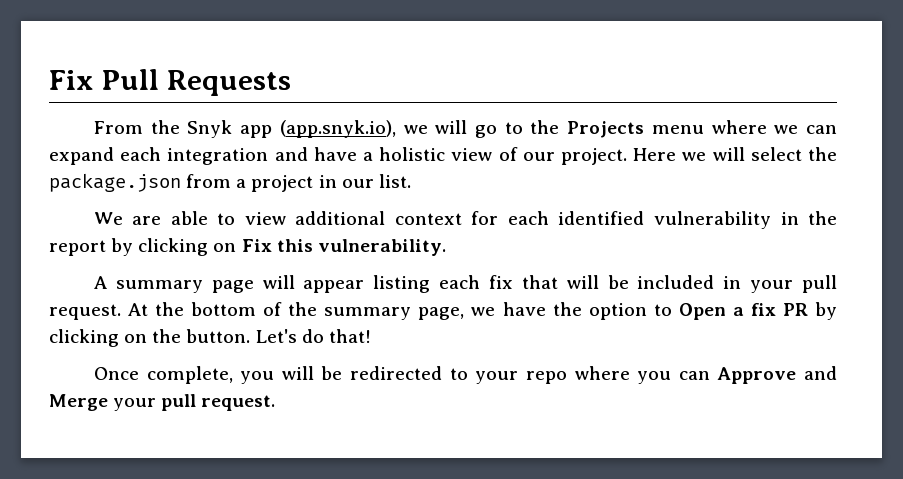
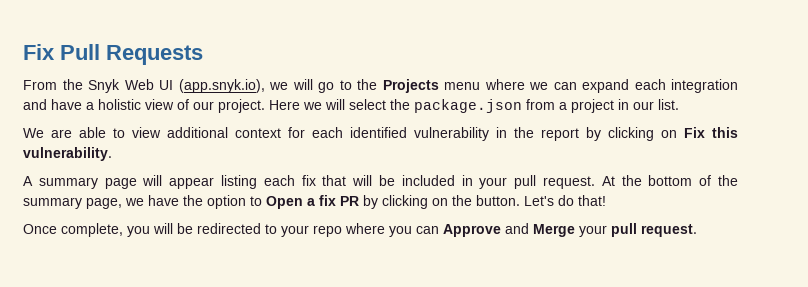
[240,125,273,138] app -> [124,79,173,90] Web UI

